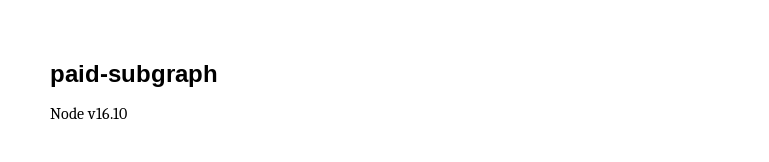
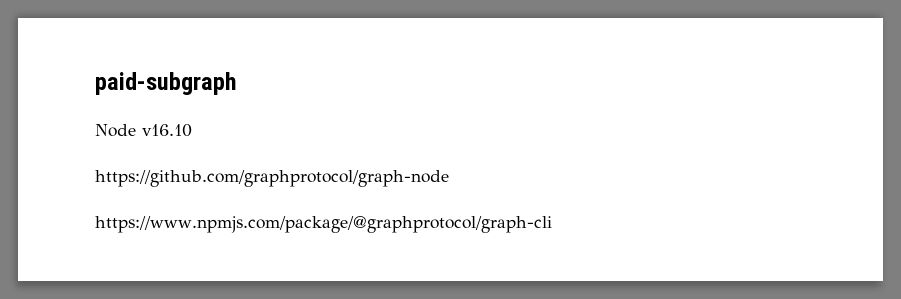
(128, 113) none -> [95,170,449,187] [95,216,552,233] // https://github.com/graphprotocol/graph-node // https://www.npmjs.com/package/@graphprotocol/graph-cli

